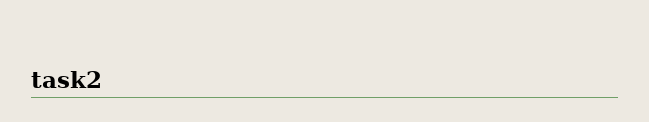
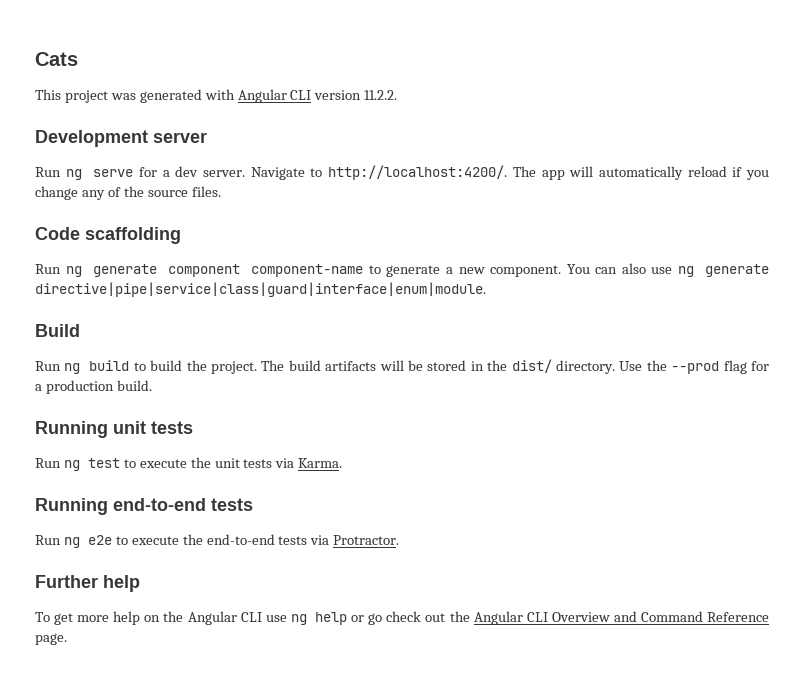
[31,71,102,88] task2 -> [35,52,78,66] [35,89,398,103] [35,130,207,147] [35,165,769,180] [35,186,221,200] [35,227,181,244] [35,263,769,277] [35,282,486,297] [35,324,80,337] [35,359,769,374] [35,380,152,394] [35,421,193,438] [35,457,343,471] [35,498,253,515] [35,534,400,548] [35,575,140,592] [35,611,770,625] [35,633,67,645] Cats // This project was generated with Angular CLI version 11.2.2. // Development server // Run ng serve for a dev server. Navigate to http://localhost:4200/. The app will automatically reload if you change any of the source files. // Code scaffolding // Run ng generate component component-name to generate a new component. You can also use ng generate directive|pipe|service|class|guard|interface|enum|module. // Build // Run ng build to build the project. The build artifacts will be stored in the dist/ directory. Use the --prod flag for a production build. // Running unit tests // Run ng test to execute the unit tests via Karma. // Running end-to-end tests // Run ng e2e to execute the end-to-end tests via Protractor. // Further help // To get more help on the Angular CLI use ng help or go check out the Angular CLI Overview and Command Reference page.

